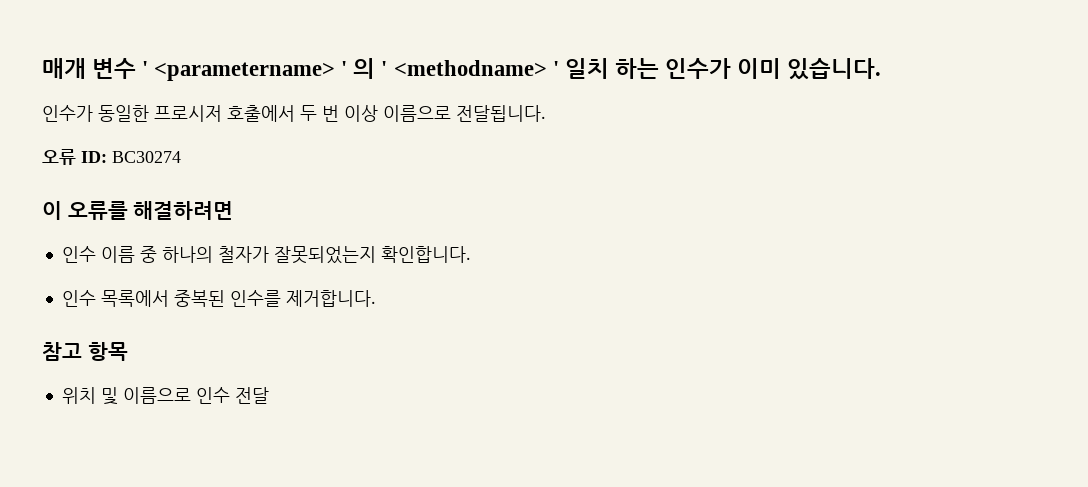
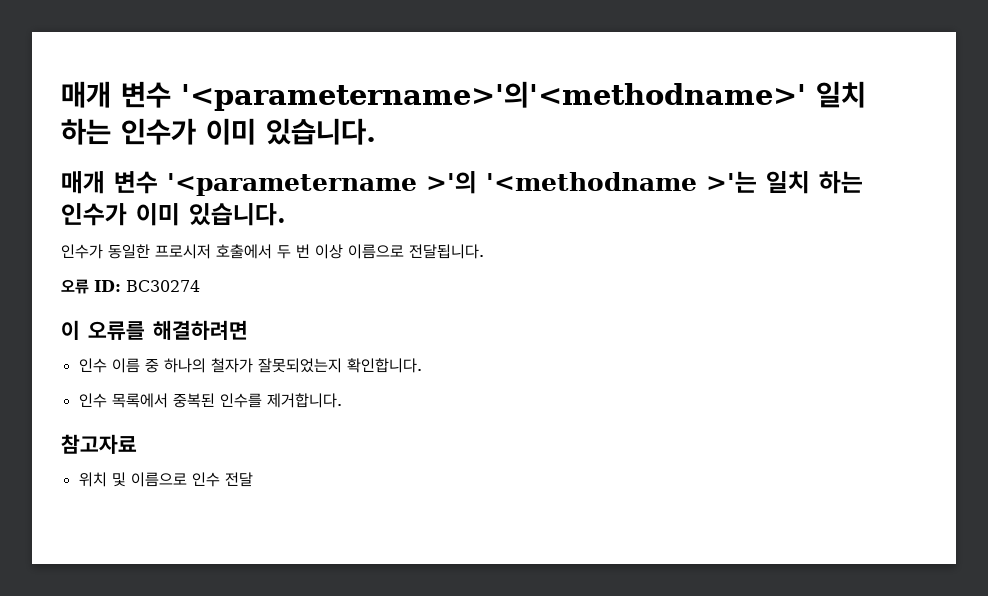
[42,58,559,81] 매개 변수 ' <parametername> ' 의 ' <methodname> ' -> [61,81,866,111] [61,118,376,145] [61,171,757,196] 매개 변수 '<parametername>'의'<methodname>' 일치 하는 인수가 이미 있습니다. // 매개 변수 '<parametername >'의 '<methodname >'는
[42,342,128,361] 참고 항목 -> [61,434,137,454] 참고자료

